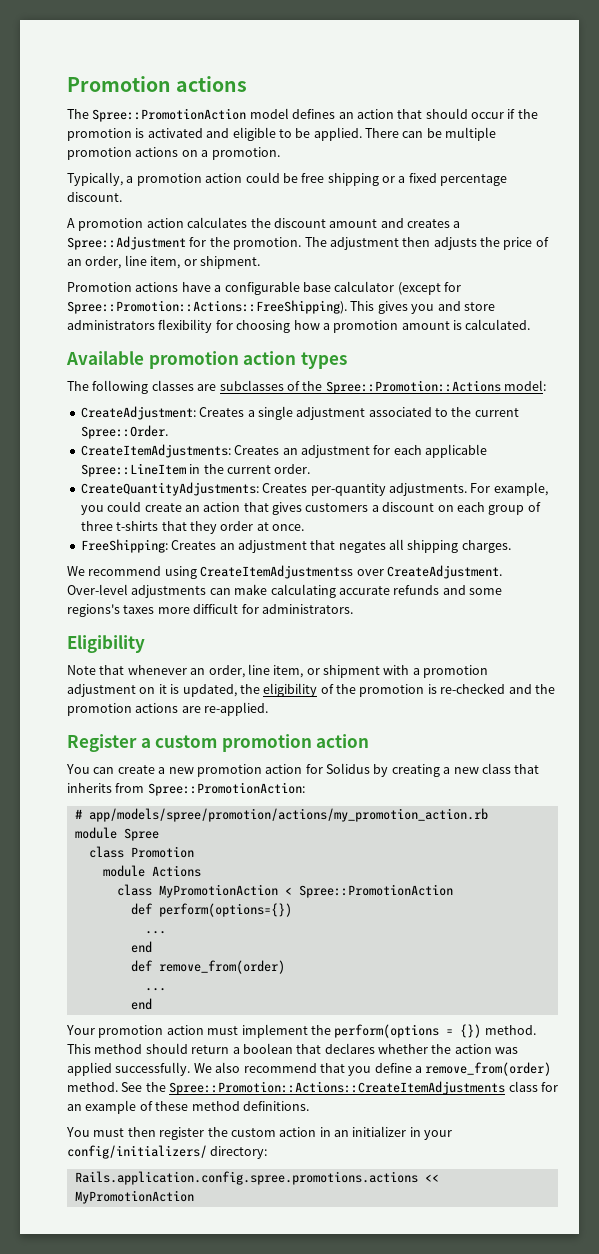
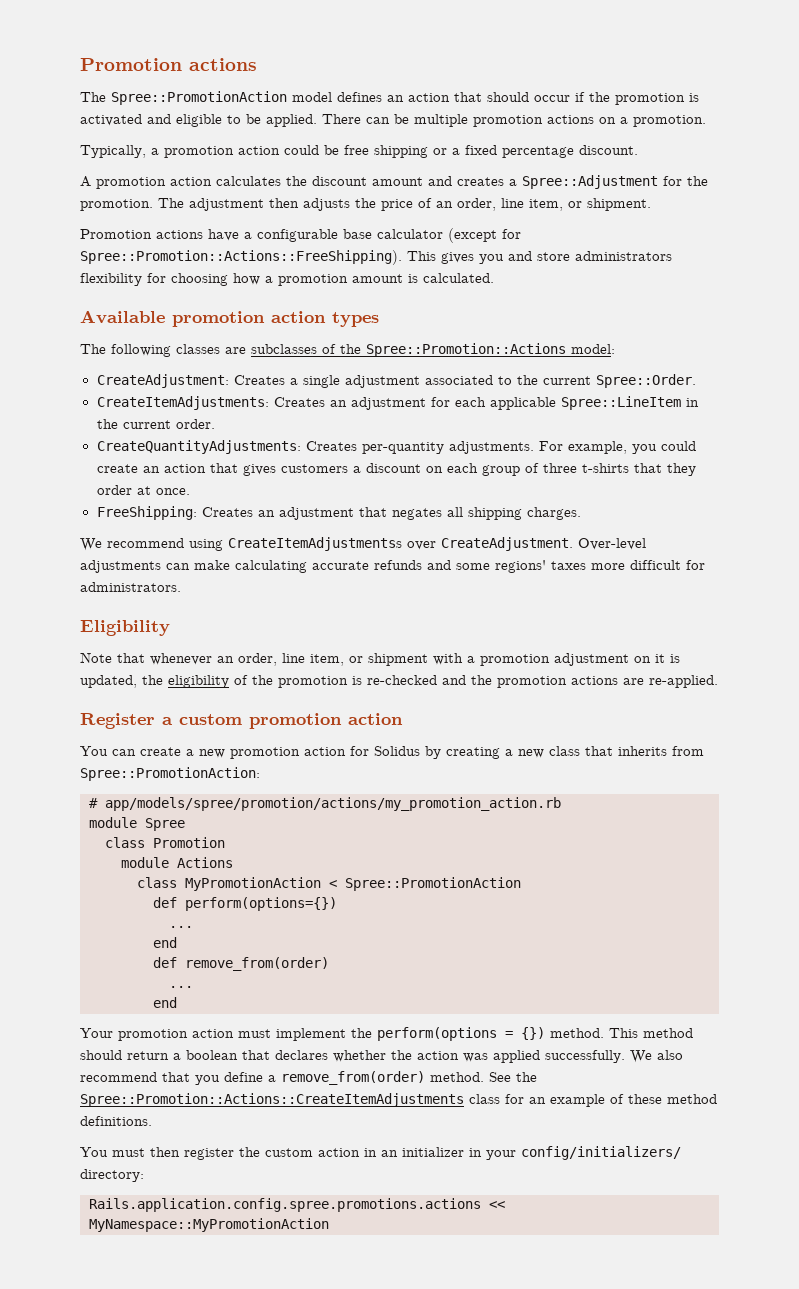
[67,604,120,617] regions's -> [495,560,546,573] regions'
[74,1190,194,1204] MyPromotionAction -> [89,1218,329,1232] MyNamespace::MyPromotionAction

